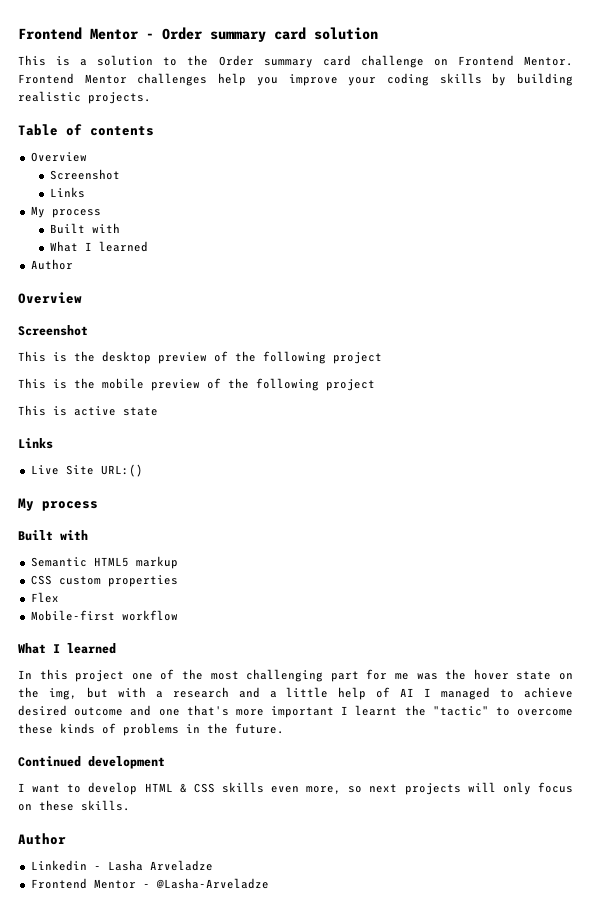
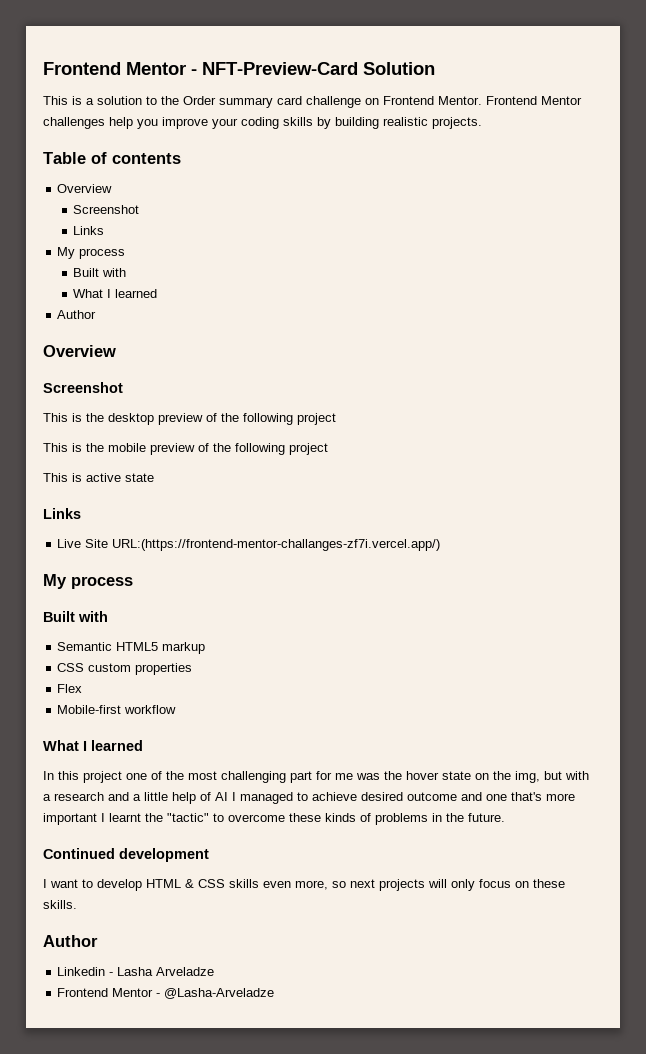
[18,27,378,42] Frontend Mentor - Order summary card solution -> [43,62,435,75] Frontend Mentor - NFT-Preview-Card Solution
[100,464,143,477] URL:() -> [112,539,441,551] URL:(https://frontend-mentor-challanges-zf7i.vercel.app/)

